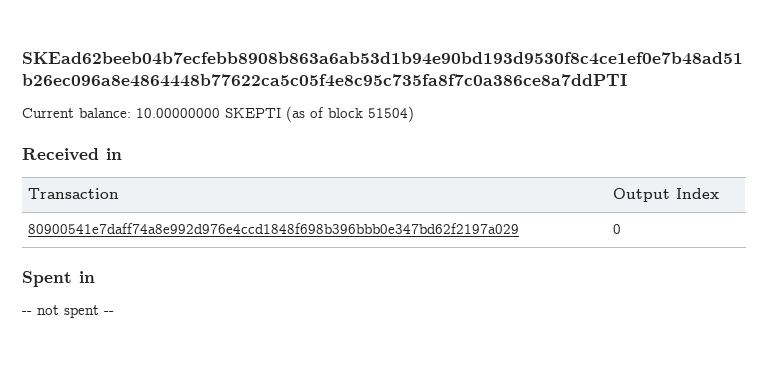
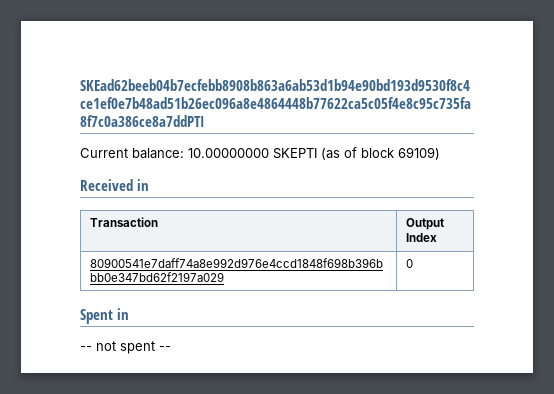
[368,106,414,122] 51504) -> [398,147,440,160] 69109)

